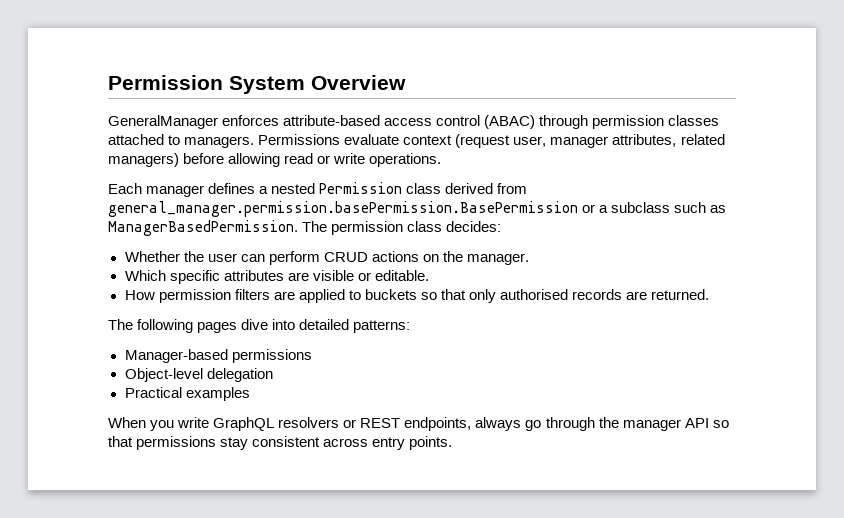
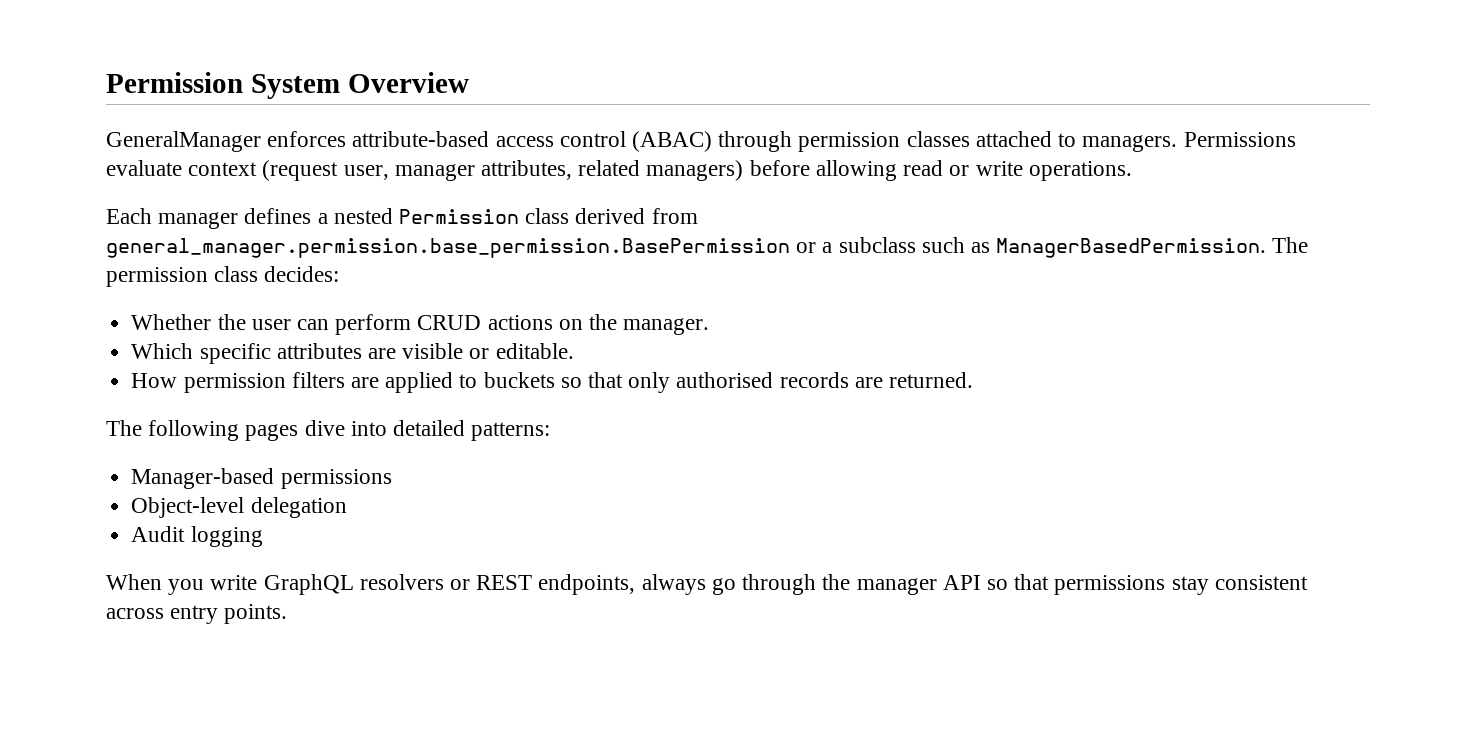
[108,201,578,217] general_manager.permission.basePermission.BasePermission -> [106,238,790,258] general_manager.permission.base_permission.BasePermission
[124,387,250,401] Practical examples -> [131,526,263,547] Audit logging

